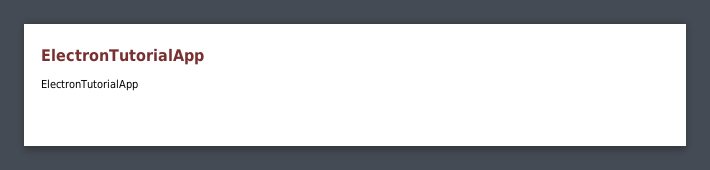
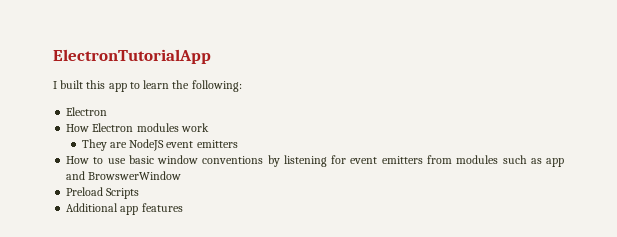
[41,79,138,91] ElectronTutorialApp -> [53,80,242,92] [66,107,108,116] [66,123,209,132] [81,139,238,151] [66,155,564,167] [66,171,182,180] [66,187,140,199] [66,203,183,215] I built this app to learn the following: // Electron // How Electron modules work // They are NodeJS event emitters // How to use basic window conventions by listening for event emitters from modules such as app and BrowswerWindow // Preload Scripts // Additional app features

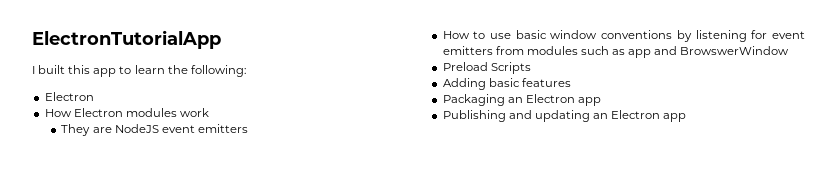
[66,203,183,215] Additional app features -> [442,78,571,90] [442,94,601,106] [442,110,687,122] Adding basic features // Packaging an Electron app // Publishing and updating an Electron app

